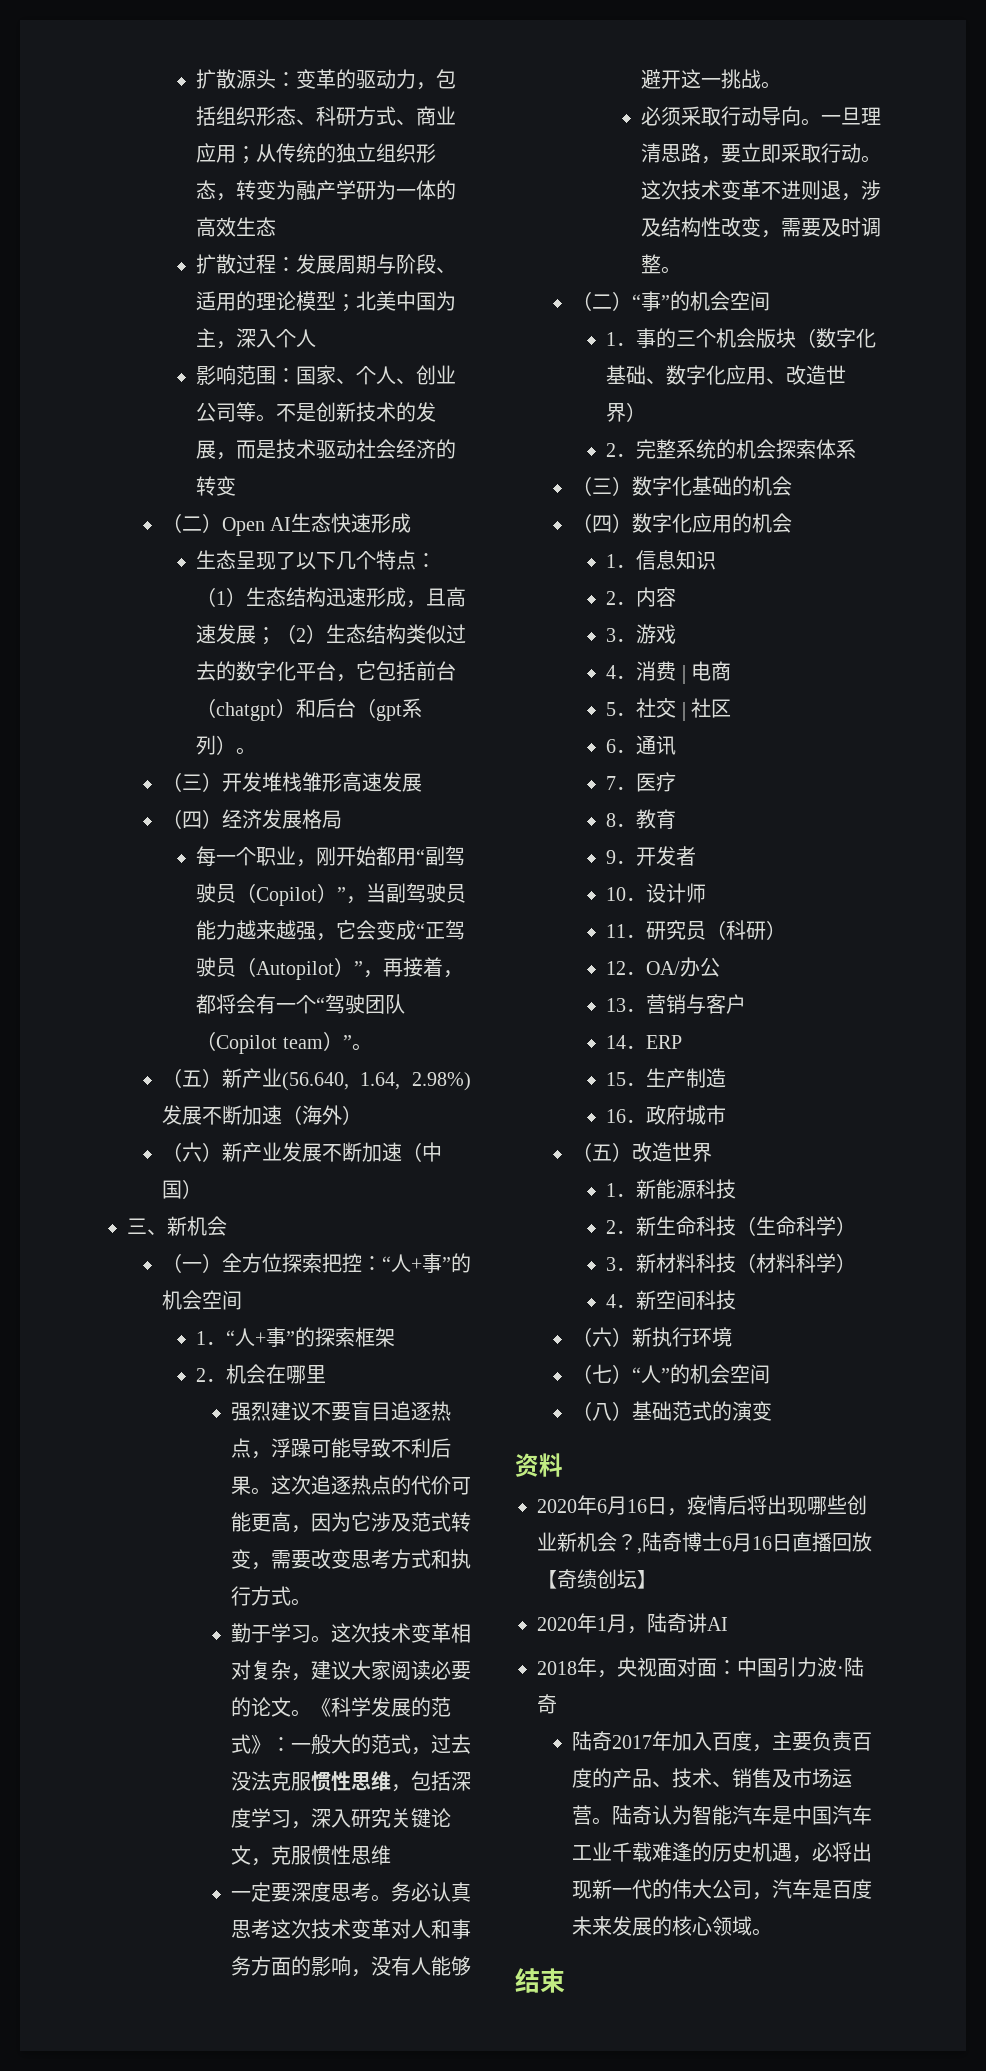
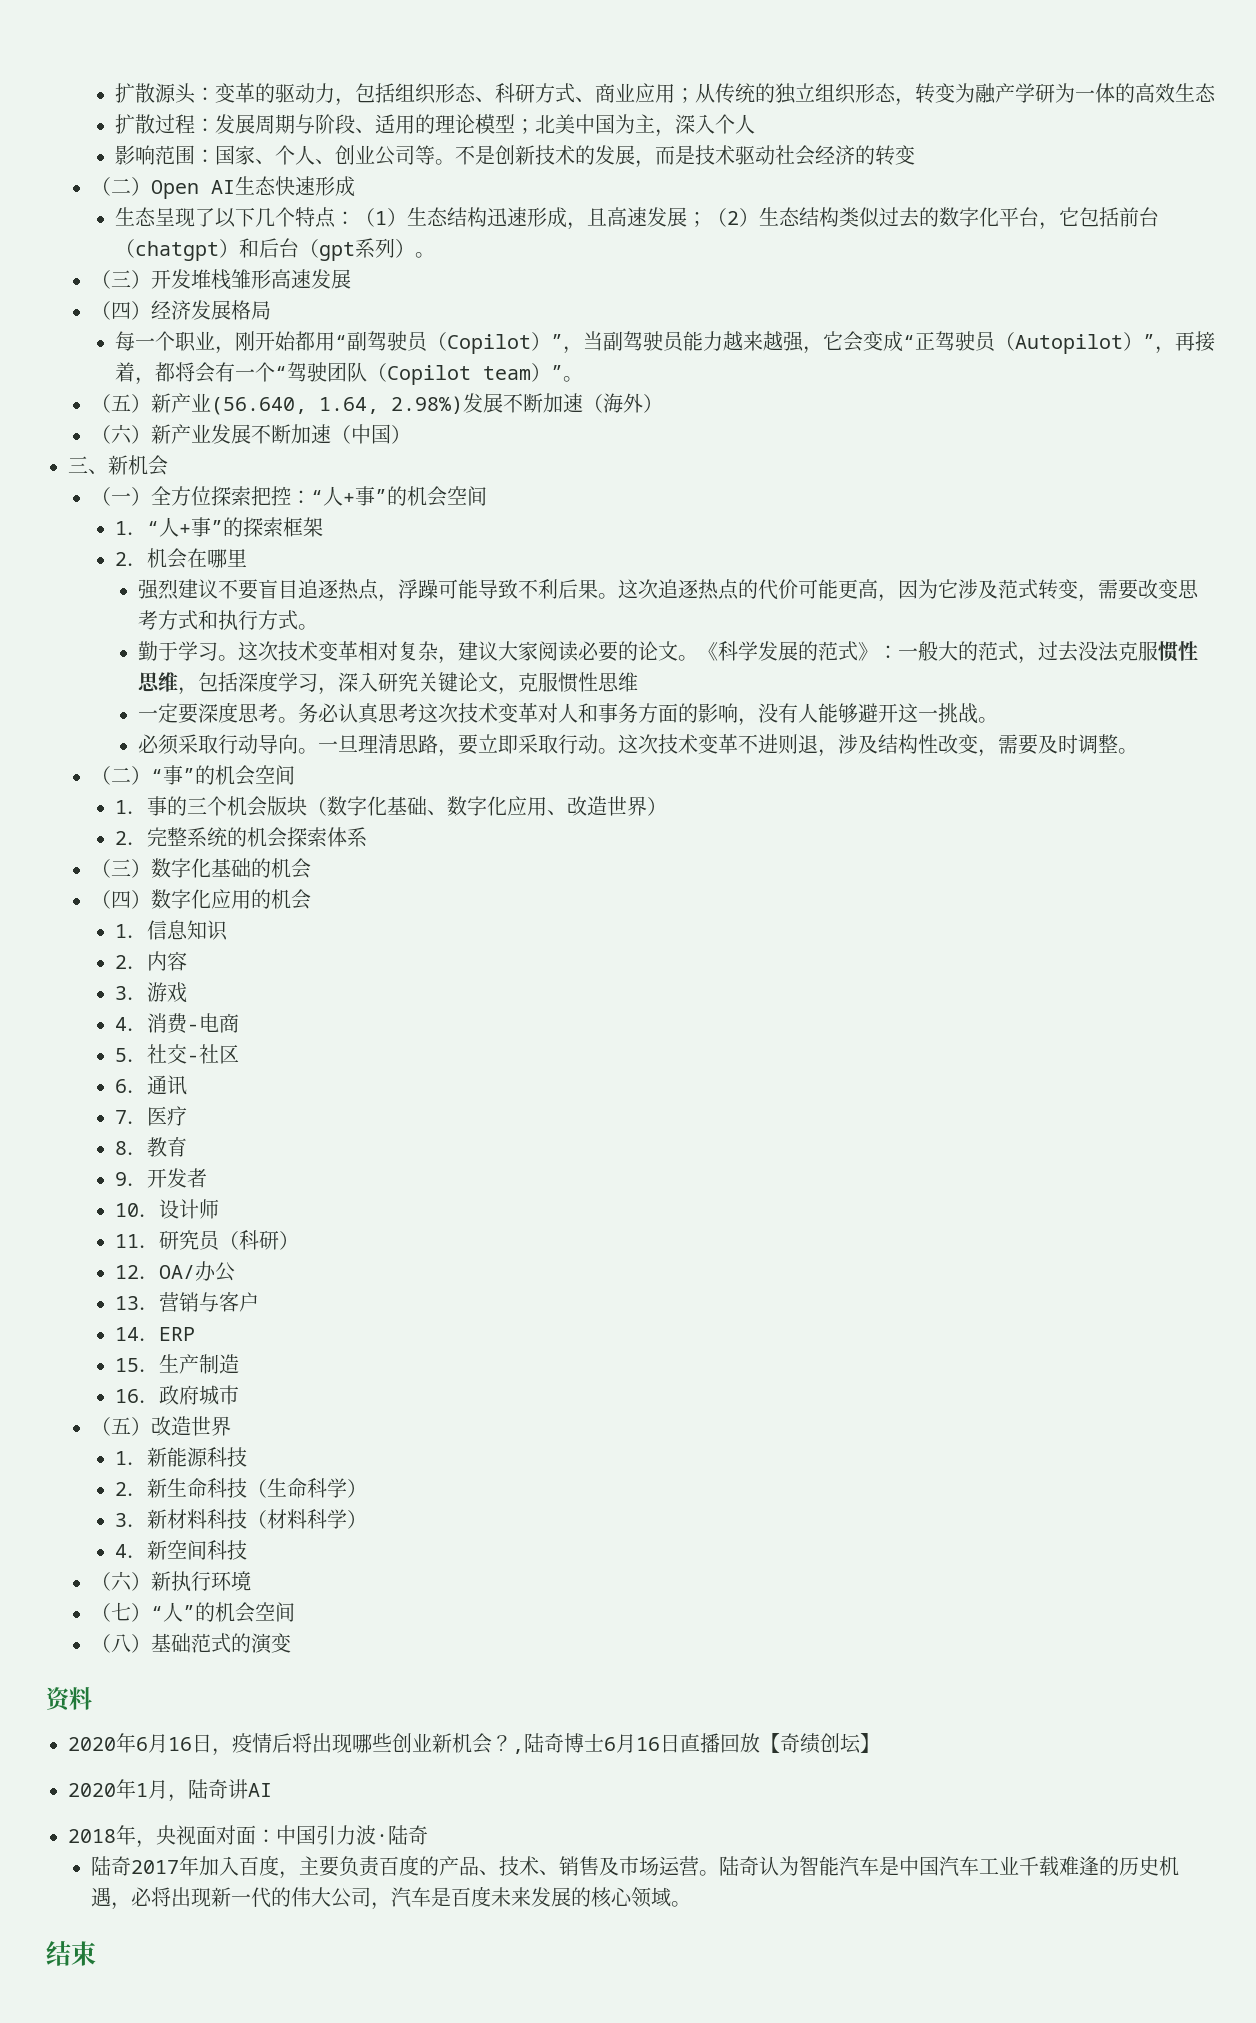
[681,665,686,684] | -> [186,1024,199,1031] -
[681,702,686,721] | -> [186,1055,199,1062] -

